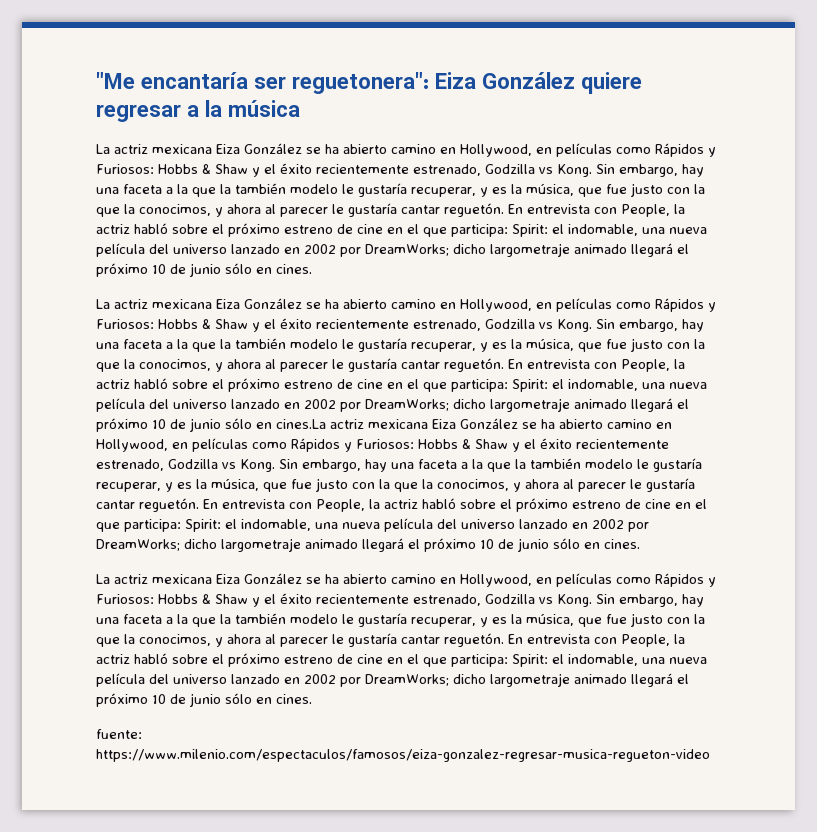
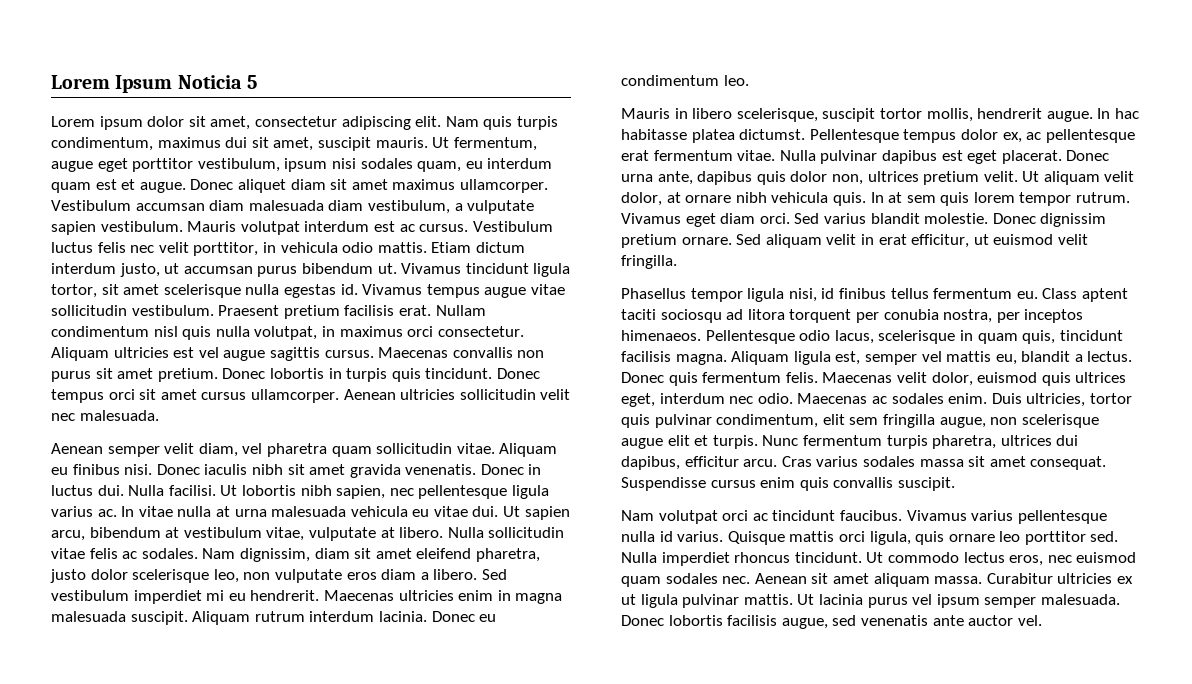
[96,72,642,94] [96,100,300,122] [96,143,716,157] [96,163,704,177] [96,183,705,197] [96,203,685,217] [96,223,707,237] [96,243,689,257] [96,263,312,277] [96,298,716,312] [96,318,704,332] [96,338,705,352] [96,358,685,372] [96,378,707,392] [96,398,689,412] [96,418,672,432] [96,438,669,452] [96,458,702,472] [96,478,695,492] [96,498,707,512] [96,518,649,532] [96,538,640,552] [96,573,716,587] [96,593,704,607] [96,613,705,627] [96,633,685,647] [96,653,707,667] [96,673,689,687] [96,693,312,707] [96,729,142,739] [96,749,710,762] "Me encantaría ser reguetonera": Eiza González quiere regresar a la música // La actriz mexicana Eiza González se ha abierto camino en Hollywood, en películas como Rápidos y Furiosos: Hobbs & Shaw y el éxito recientemente estrenado, Godzilla vs Kong. Sin embargo, hay una faceta a la que la también modelo le gustaría recuperar, y es la música, que fue justo con la que la conocimos, y ahora al parecer le gustaría cantar reguetón. En entrevista con People, la actriz habló sobre el próximo estreno de cine en el que participa: Spirit: el indomable, una nueva película del universo lanzado en 2002 por DreamWorks; dicho largometraje animado llegará el próximo 10 de junio sólo en cines. // La actriz mexicana Eiza González se ha abierto camino en Hollywood, en películas como Rápidos y Furiosos: Hobbs & Shaw y el éxito recientemente estrenado, Godzilla vs Kong. Sin embargo, hay una faceta a la que la también modelo le gustaría recuperar, y es la música, que fue justo con la que la conocimos, y ahora al parecer le gustaría cantar reguetón. En entrevista con People, la actriz habló sobre el próximo estreno de cine en el que participa: Spirit: el indomable, una nueva película del universo lanzado en 2002 por DreamWorks; dicho largometraje animado llegará el próximo 10 de junio sólo en cines.La actriz mexicana Eiza González se ha abierto camino en Hollywood, en películas como Rápidos y Furiosos: Hobbs & Shaw y el éxito recientemente estrenado, Godzilla vs Kong. Sin embargo, hay una faceta a la que la también modelo le gustaría recuperar, y es la música, que fue justo con la que la conocimos, y ahora al parecer le gustaría cantar reguetón. En entrevista con People, la actriz habló sobre el próximo estreno de cine en el que participa: Spirit: el indomable, una nueva película del universo lanzado en 2002 por DreamWorks; dicho largometraje animado llegará el próximo 10 de junio sólo en cines. // La actriz mexicana Eiza González se ha abierto camino en Hollywood, en películas como Rápidos y Furiosos: Hobbs & Shaw y el éxito recientemente estrenado, Godzilla vs Kong. Sin embargo, hay una faceta a la que la también modelo le gustaría recuperar, y es la música, que fue justo con la que la conocimos, y ahora al parecer le gustaría cantar reguetón. En entrevista con People, la actriz habló sobre el próximo estreno de cine en el que participa: Spirit: el indomable, una nueva película del universo lanzado en 2002 por DreamWorks; dicho largometraje animado llegará el próximo 10 de junio sólo en cines. // fuente: https://www.milenio.com/espectaculos/famosos/eiza-gonzalez-regresar-musica-regueton-video -> [51,75,258,93] [51,116,558,130] [51,137,537,151] [51,158,553,172] [51,179,548,193] [51,200,535,214] [51,221,553,235] [51,242,525,256] [51,263,571,277] [51,284,565,298] [51,305,486,319] [51,326,524,340] [51,347,545,361] [51,368,540,382] [51,389,571,403] [51,410,159,421] [51,443,558,457] [51,464,542,478] [51,485,549,499] [51,506,570,520] [51,527,565,541] [51,548,540,562] [50,569,507,583] [51,590,563,604] [51,611,497,625] [621,75,749,86] [621,108,1139,122] [621,129,1135,143] [621,150,1110,164] [621,171,1135,185] [621,192,1131,206] [621,213,1107,227] [621,234,1088,248] [621,255,677,269] [621,288,1128,302] [621,309,1084,323] [621,330,1123,344] [621,351,1133,365] [621,372,1127,386] [621,393,1132,407] [621,414,1099,428] [621,435,1079,449] [621,456,1107,470] [621,477,955,491] [621,510,1107,524] [621,531,1119,545] [621,552,1137,566] [621,573,1133,587] [621,594,1120,608] [621,615,1042,629] Lorem Ipsum Noticia 5 // Lorem ipsum dolor sit amet, consectetur adipiscing elit. Nam quis turpis condimentum, maximus dui sit amet, suscipit mauris. Ut fermentum, augue eget porttitor vestibulum, ipsum nisi sodales quam, eu interdum quam est et augue. Donec aliquet diam sit amet maximus ullamcorper. Vestibulum accumsan diam malesuada diam vestibulum, a vulputate sapien vestibulum. Mauris volutpat interdum est ac cursus. Vestibulum luctus felis nec velit porttitor, in vehicula odio mattis. Etiam dictum interdum justo, ut accumsan purus bibendum ut. Vivamus tincidunt ligula tortor, sit amet scelerisque nulla egestas id. Vivamus tempus augue vitae sollicitudin vestibulum. Praesent pretium facilisis erat. Nullam condimentum nisl quis nulla volutpat, in maximus orci consectetur. Aliquam ultricies est vel augue sagittis cursus. Maecenas convallis non purus sit amet pretium. Donec lobortis in turpis quis tincidunt. Donec tempus orci sit amet cursus ullamcorper. Aenean ultricies sollicitudin velit nec malesuada. // Aenean semper velit diam, vel pharetra quam sollicitudin vitae. Aliquam eu finibus nisi. Donec iaculis nibh sit amet gravida venenatis. Donec in luctus dui. Nulla facilisi. Ut lobortis nibh sapien, nec pellentesque ligula varius ac. In vitae nulla at urna malesuada vehicula eu vitae dui. Ut sapien arcu, bibendum at vestibulum vitae, vulputate at libero. Nulla sollicitudin vitae felis ac sodales. Nam dignissim, diam sit amet eleifend pharetra, justo dolor scelerisque leo, non vulputate eros diam a libero. Sed vestibulum imperdiet mi eu hendrerit. Maecenas ultricies enim in magna malesuada suscipit. Aliquam rutrum interdum lacinia. Donec eu condimentum leo. // Mauris in libero scelerisque, suscipit tortor mollis, hendrerit augue. In hac habitasse platea dictumst. Pellentesque tempus dolor ex, ac pellentesque erat fermentum vitae. Nulla pulvinar dapibus est eget placerat. Donec urna ante, dapibus quis dolor non, ultrices pretium velit. Ut aliquam velit dolor, at ornare nibh vehicula quis. In at sem quis lorem tempor rutrum. Vivamus eget diam orci. Sed varius blandit molestie. Donec dignissim pretium ornare. Sed aliquam velit in erat efficitur, ut euismod velit fringilla. // Phasellus tempor ligula nisi, id finibus tellus fermentum eu. Class aptent taciti sociosqu ad litora torquent per conubia nostra, per inceptos himenaeos. Pellentesque odio lacus, scelerisque in quam quis, tincidunt facilisis magna. Aliquam ligula est, semper vel mattis eu, blandit a lectus. Donec quis fermentum felis. Maecenas velit dolor, euismod quis ultrices eget, interdum nec odio. Maecenas ac sodales enim. Duis ultricies, tortor quis pulvinar condimentum, elit sem fringilla augue, non scelerisque augue elit et turpis. Nunc fermentum turpis pharetra, ultrices dui dapibus, efficitur arcu. Cras varius sodales massa sit amet consequat. Suspendisse cursus enim quis convallis suscipit. // Nam volutpat orci ac tincidunt faucibus. Vivamus varius pellentesque nulla id varius. Quisque mattis orci ligula, quis ornare leo porttitor sed. Nulla imperdiet rhoncus tincidunt. Ut commodo lectus eros, nec euismod quam sodales nec. Aenean sit amet aliquam massa. Curabitur ultricies ex ut ligula pulvinar mattis. Ut lacinia purus vel ipsum semper malesuada. Donec lobortis facilisis augue, sed venenatis ante auctor vel.

